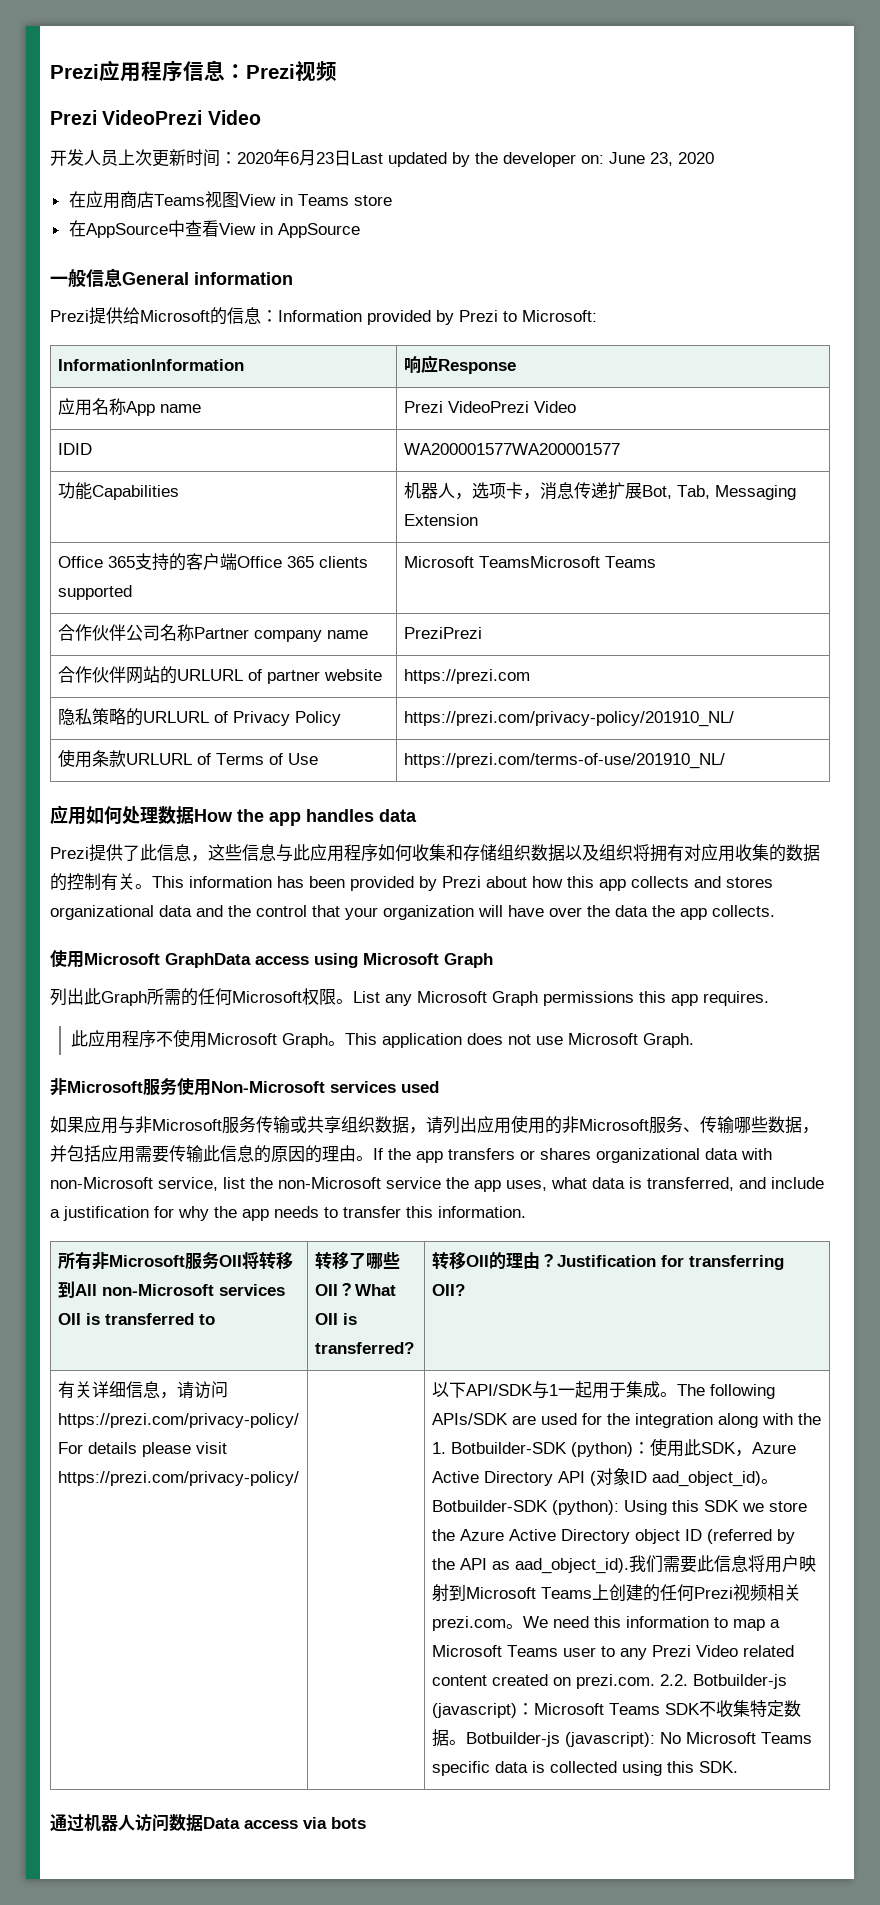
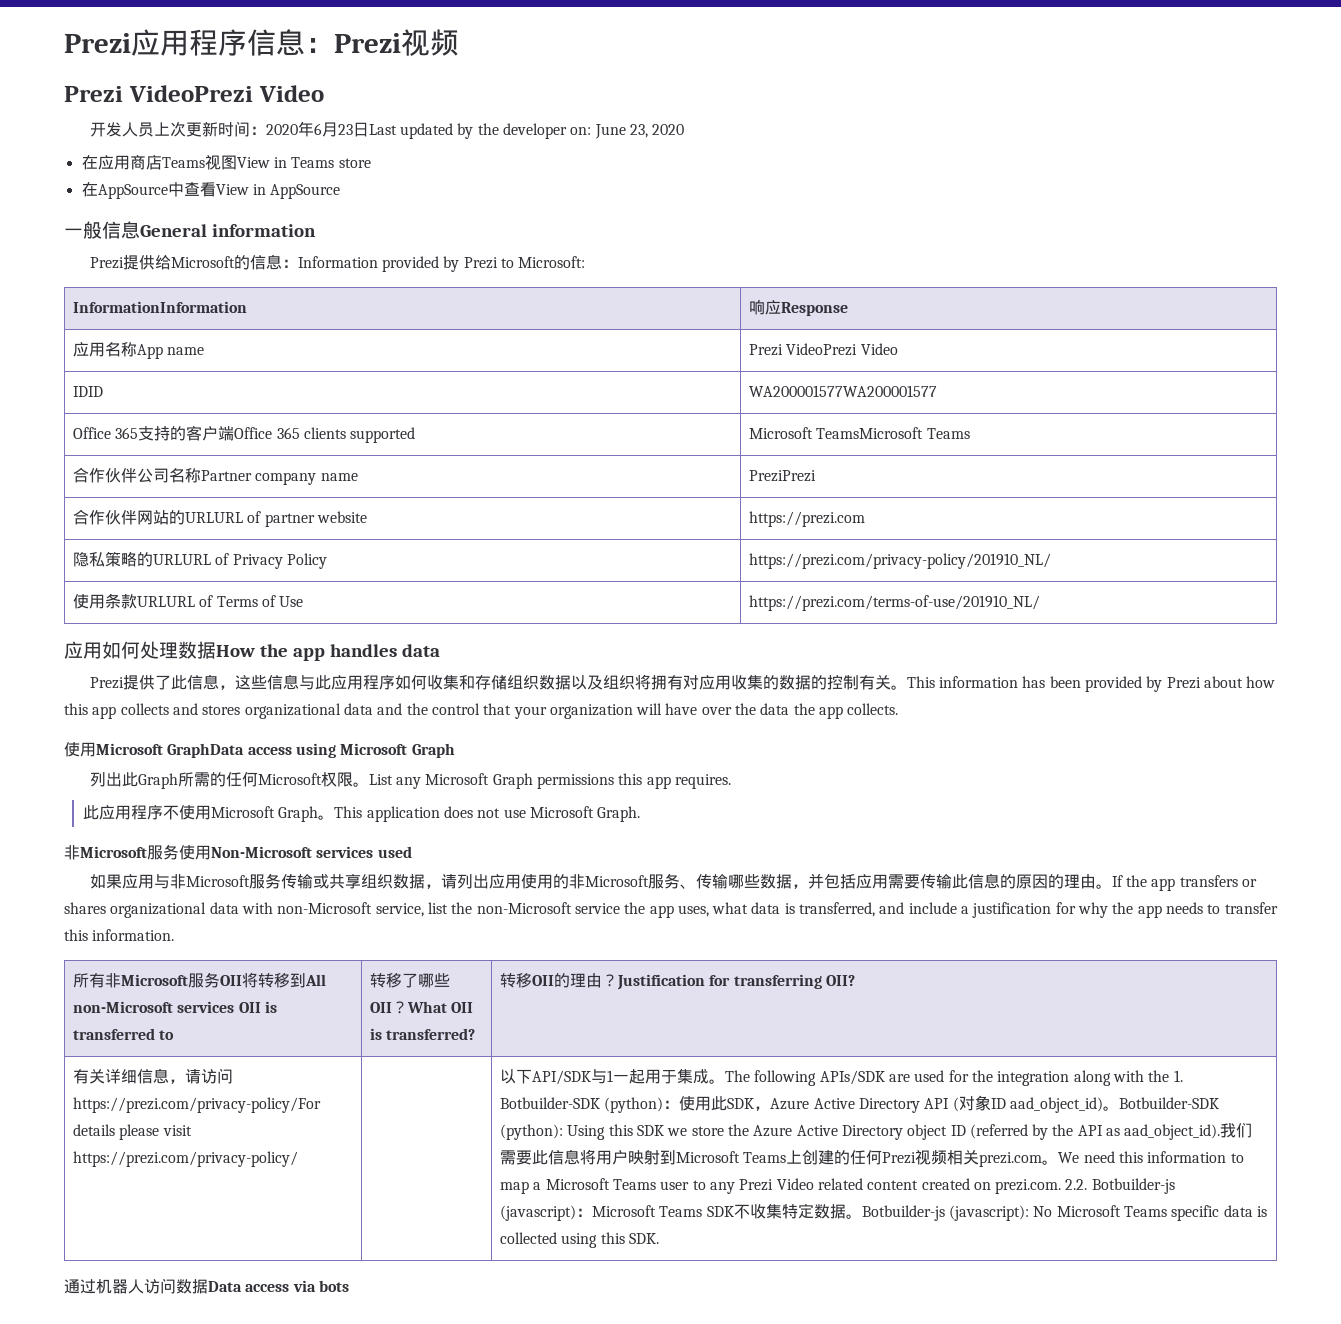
[58,482,180,500] [404,482,797,500] [404,514,479,526] // 功能Capabilities | 机器人，选项卡，消息传递扩展Bot, Tab, Messaging Extension -> (937, 391) none

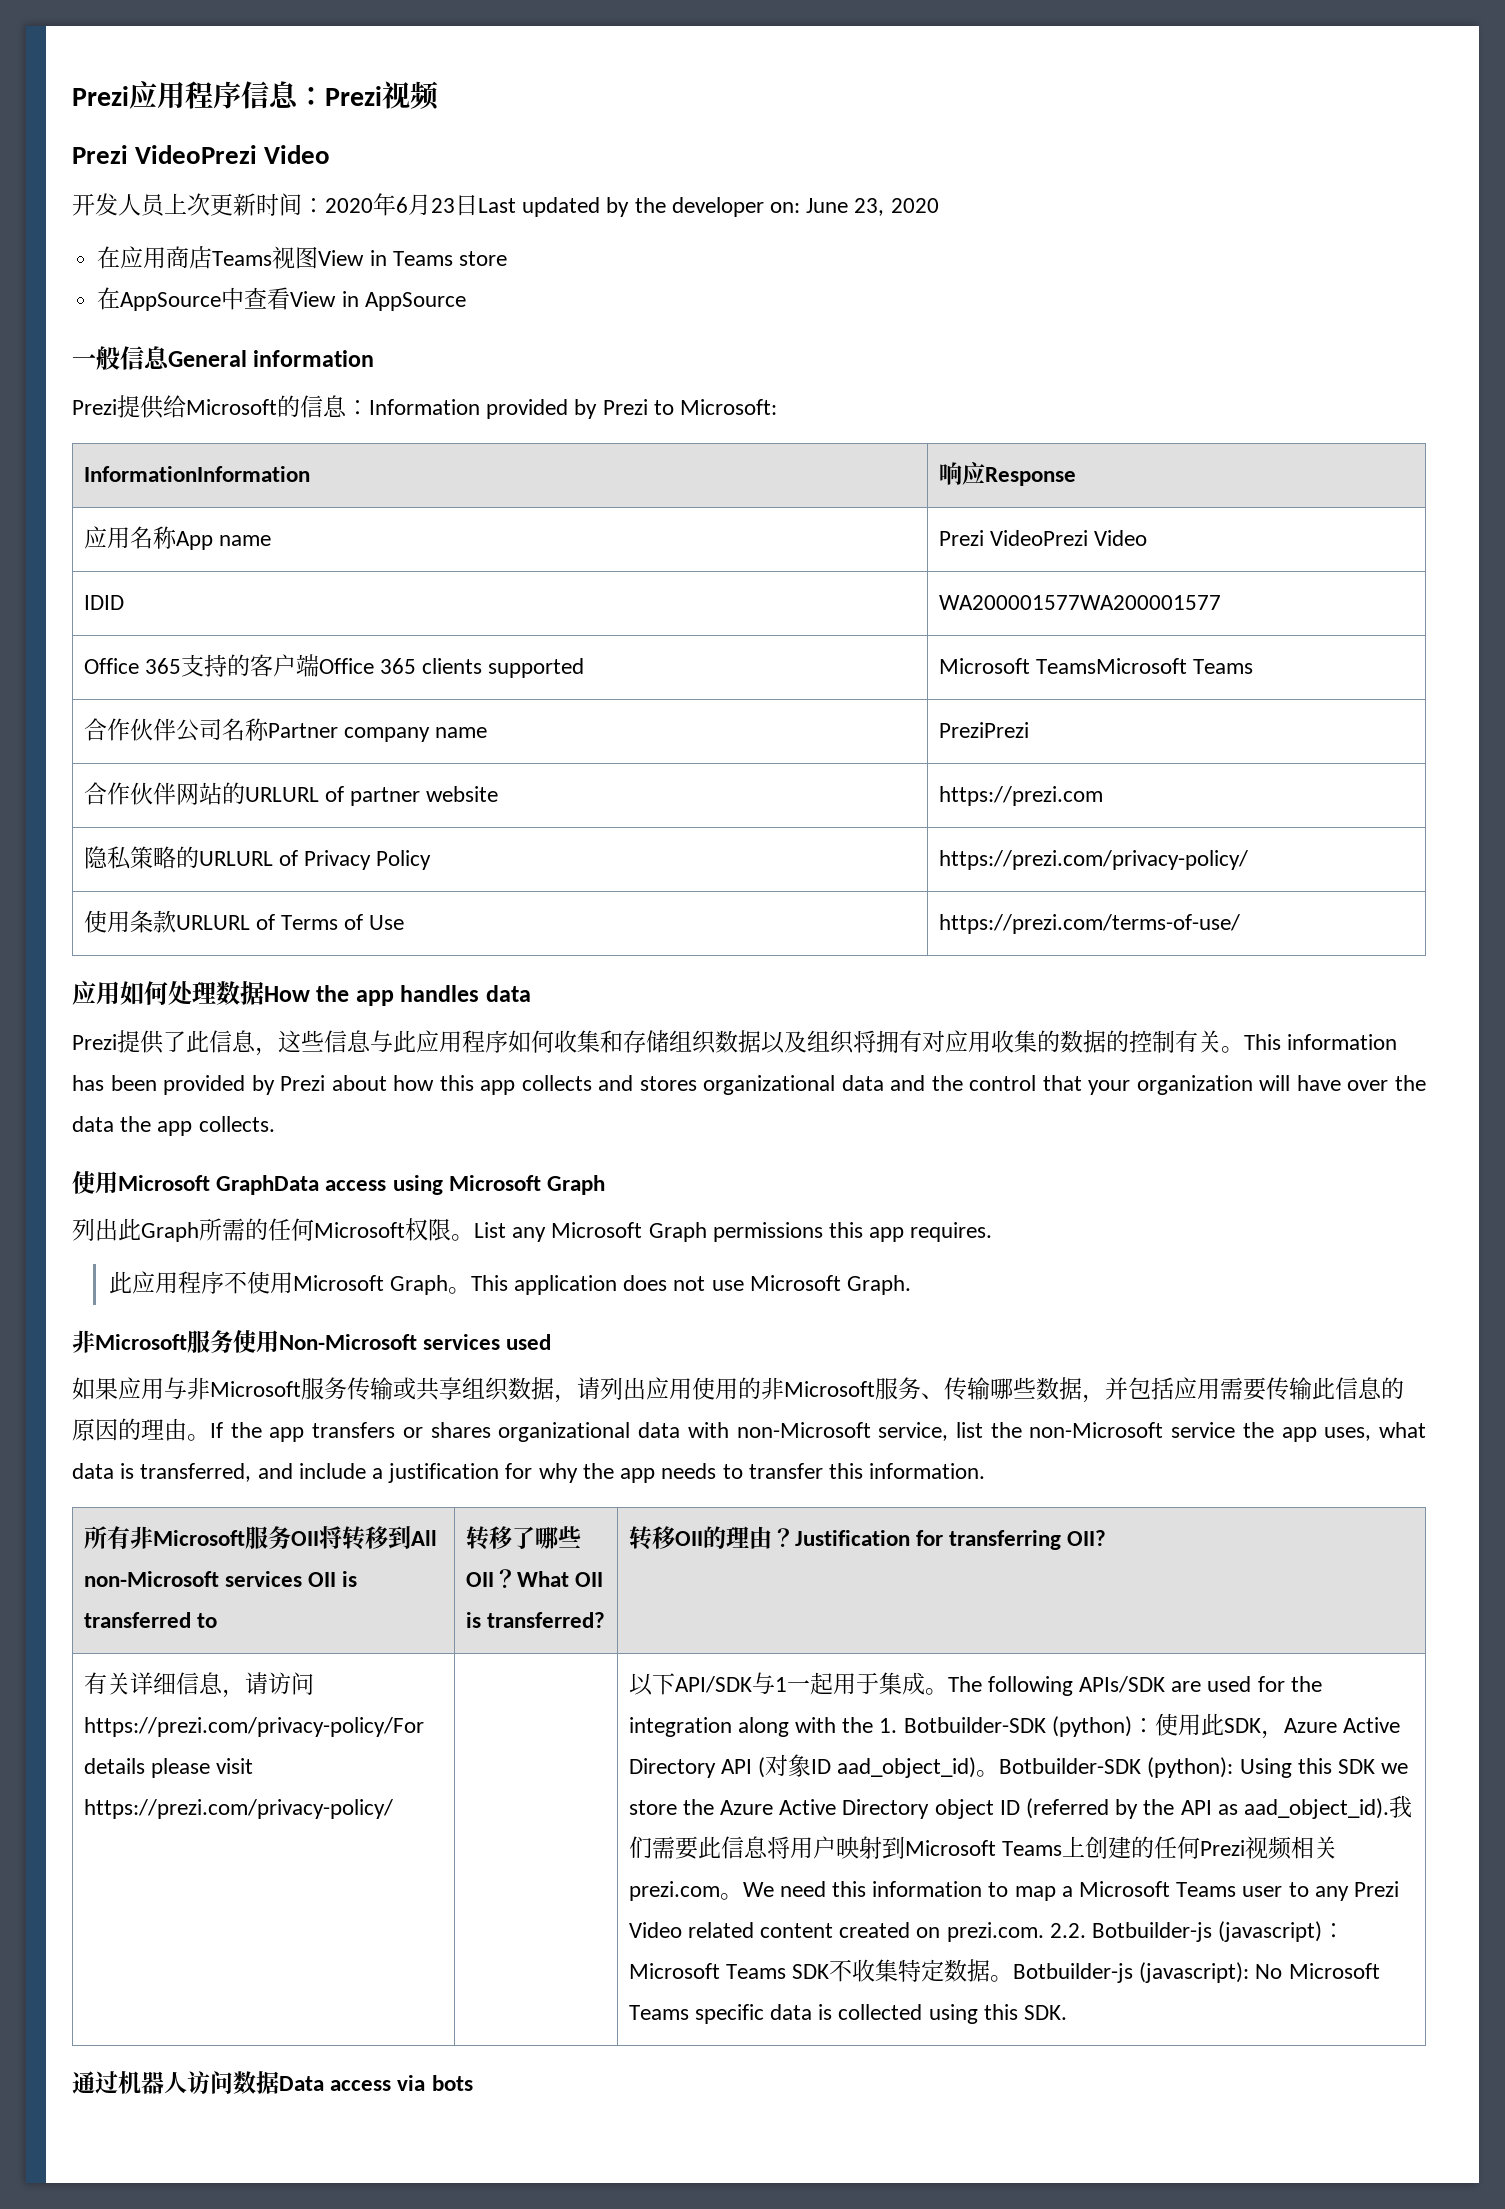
[748,553,1051,569] https://prezi.com/privacy-policy/201910_NL/ -> [938,850,1248,870] https://prezi.com/privacy-policy/
[748,595,1040,611] https://prezi.com/terms-of-use/201910_NL/ -> [938,914,1240,934] https://prezi.com/terms-of-use/

